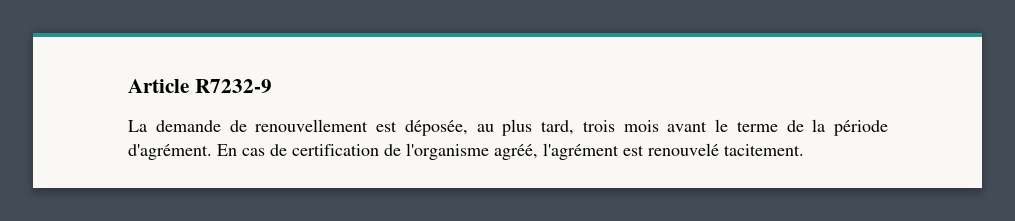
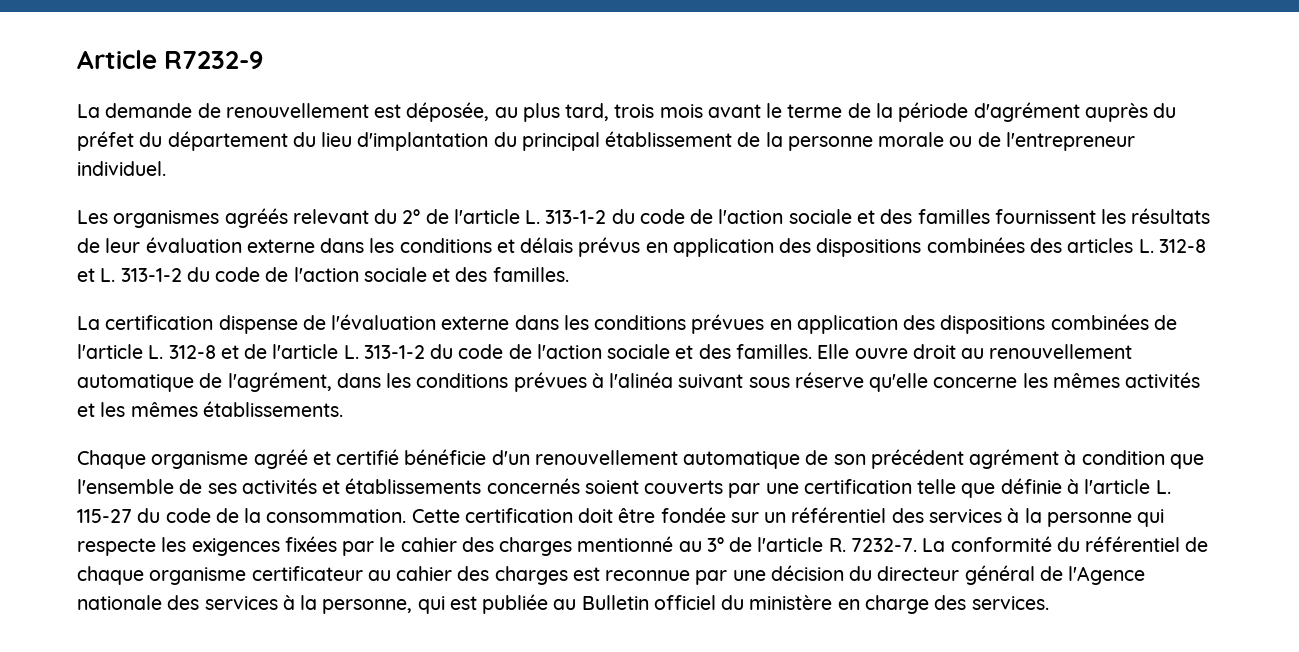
[128,143,804,160] d'agrément. En cas de certification de l'organisme agréé, l'agrément est renouvelé tacitement. -> [973,102,1177,122] [77,131,1135,151] [77,161,166,176] [77,208,1211,228] [77,237,1206,257] [77,267,569,282] [77,314,1177,334] [77,344,1133,359] [77,372,1201,392] [77,401,343,417] [77,449,1204,469] [77,478,1171,498] [77,507,1165,527] [77,536,1209,556] [77,565,1146,585] [77,594,1049,614] d'agrément auprès du préfet du département du lieu d'implantation du principal établissement de la personne morale ou de l'entrepreneur individuel. // Les organismes agréés relevant du 2° de l'article L. 313-1-2 du code de l'action sociale et des familles fournissent les résultats de leur évaluation externe dans les conditions et délais prévus en application des dispositions combinées des articles L. 312-8 et L. 313-1-2 du code de l'action sociale et des familles. // La certification dispense de l'évaluation externe dans les conditions prévues en application des dispositions combinées de l'article L. 312-8 et de l'article L. 313-1-2 du code de l'action sociale et des familles. Elle ouvre droit au renouvellement automatique de l'agrément, dans les conditions prévues à l'alinéa suivant sous réserve qu'elle concerne les mêmes activités et les mêmes établissements. // Chaque organisme agréé et certifié bénéficie d'un renouvellement automatique de son précédent agrément à condition que l'ensemble de ses activités et établissements concernés soient couverts par une certification telle que définie à l'article L. 115-27 du code de la consommation. Cette certification doit être fondée sur un référentiel des services à la personne qui respecte les exigences fixées par le cahier des charges mentionné au 3° de l'article R. 7232-7. La conformité du référentiel de chaque organisme certificateur au cahier des charges est reconnue par une décision du directeur général de l'Agence nationale des services à la personne, qui est publiée au Bulletin officiel du ministère en charge des services.

